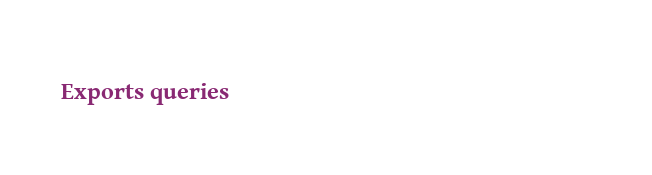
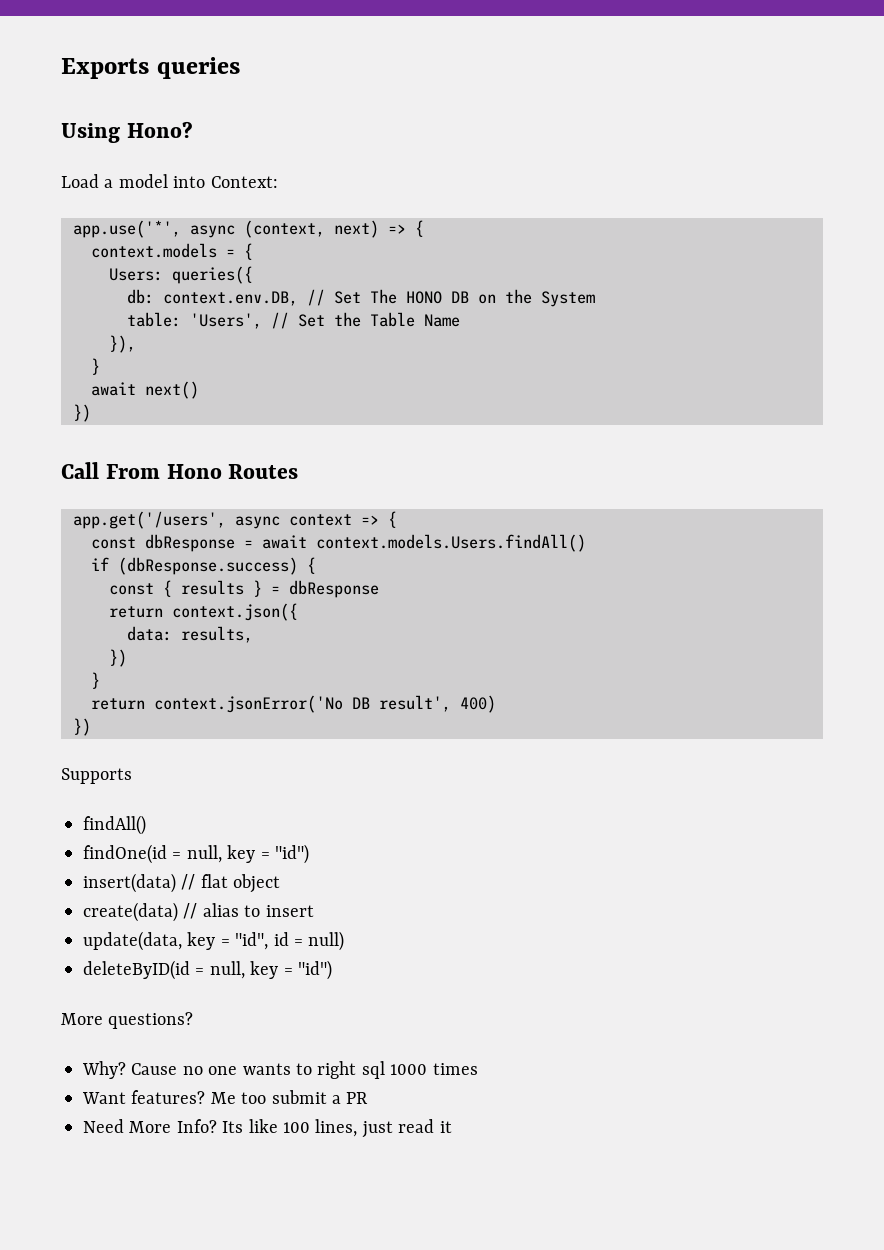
(230, 94) none -> [61,121,193,143] [61,174,278,188] [73,220,424,238] [91,243,253,260] [109,266,253,284] [127,289,595,307] [127,312,460,329] [109,335,136,353] [91,358,100,375] [91,381,199,399] [73,404,91,422] [61,462,299,479] [73,511,397,529] [91,534,586,552] [91,557,316,575] [109,580,379,598] [109,603,298,621] [127,626,253,643] [109,649,127,667] [91,672,100,689] [91,695,496,713] [73,718,91,736] [61,768,132,784] [83,815,146,835] [83,844,309,864] [83,873,281,893] [83,902,314,922] [83,931,345,951] [83,960,332,980] [61,1012,194,1029] [82,1061,478,1079] [82,1090,369,1104] [83,1119,452,1138] // Using Hono? // Load a model into Context: // app.use('*', async (context, next) => { // context.models = { // Users: queries({ // db: context.env.DB, // Set The HONO DB on the System // table: 'Users', // Set the Table Name // }), // } // await next() // }) // Call From Hono Routes // app.get('/users', async context => { // const dbResponse = await context.models.Users.findAll() // if (dbResponse.success) { // const { results } = dbResponse // return context.json({ // data: results, // }) // } // return context.jsonError('No DB result', 400) // }) // Supports // findAll() // findOne(id = null, key = "id") // insert(data) // flat object // create(data) // alias to insert // update(data, key = "id", id = null) // deleteByID(id = null, key = "id") // More questions? // Why? Cause no one wants to right sql 1000 times // Want features? Me too submit a PR // Need More Info? Its like 100 lines, just read it

